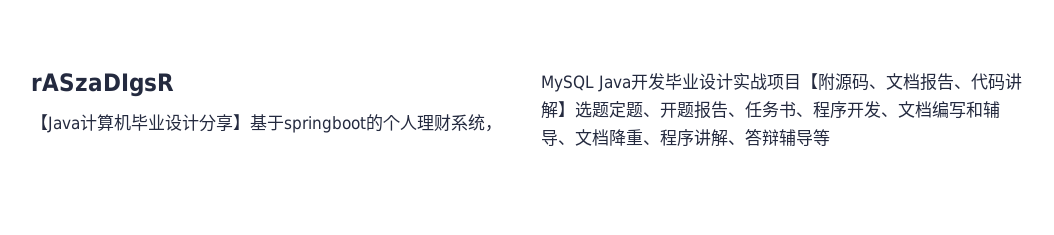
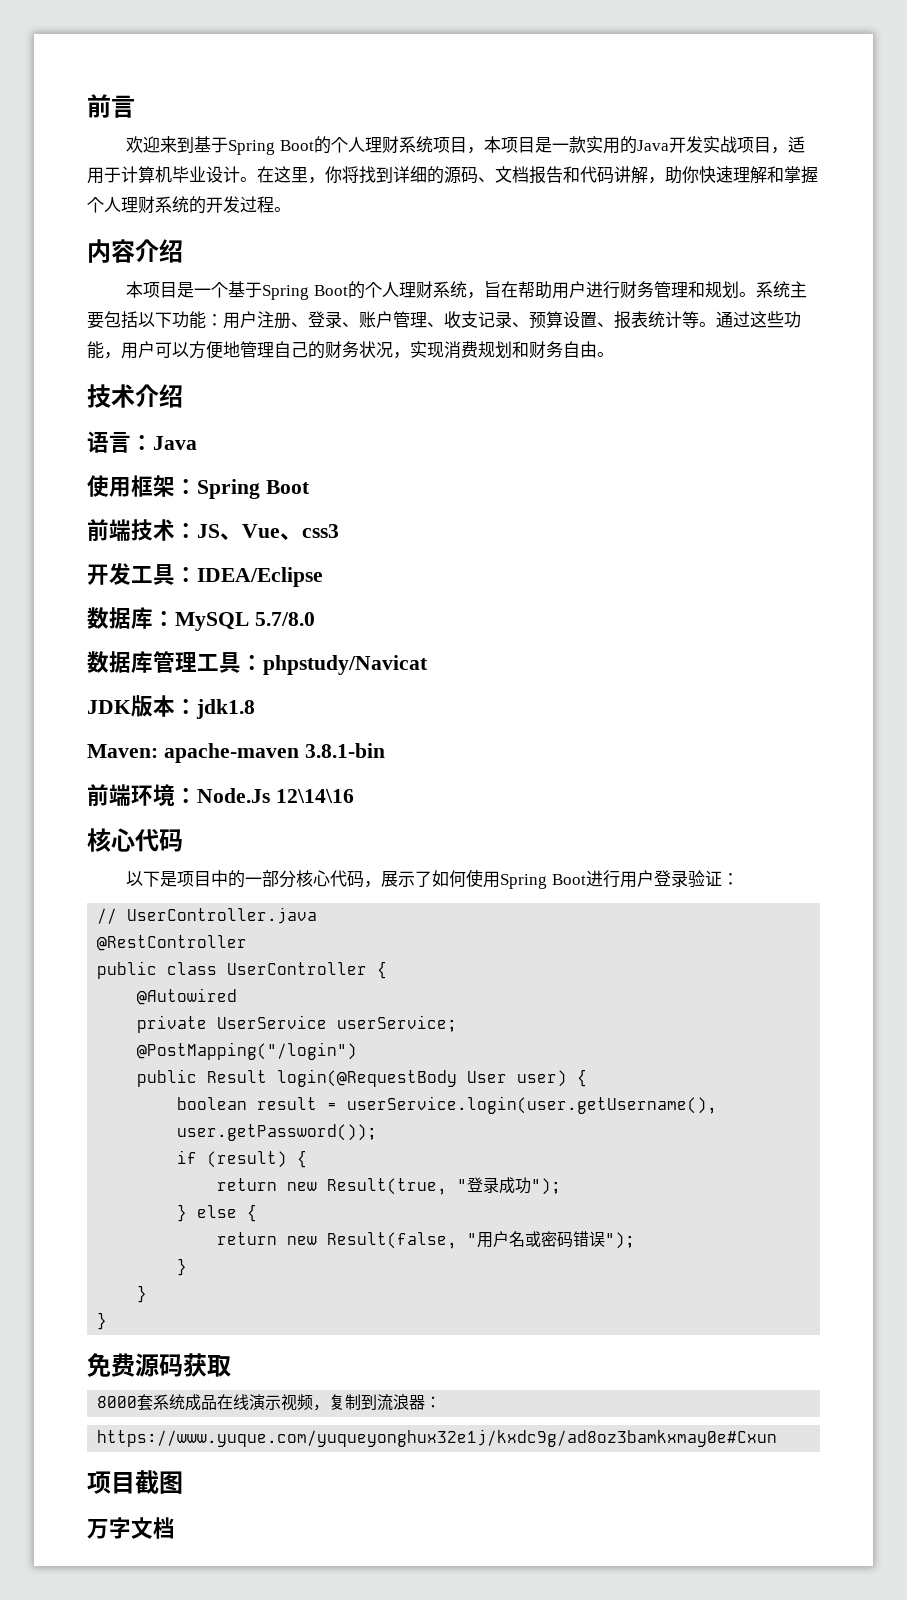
[31,73,174,97] [31,114,502,133] [541,73,1022,92] [541,101,1000,119] [541,128,830,147] rASzaDIgsR // 【Java计算机毕业设计分享】基于springboot的个人理财系统，MySQL Java开发毕业设计实战项目【附源码、文档报告、代码讲解】选题定题、开题报告、任务书、程序开发、文档编写和辅导、文档降重、程序讲解、答辩辅导等 -> [87,94,135,118] [126,136,805,155] [87,166,818,184] [87,196,291,214] [87,239,183,263] [126,281,807,300] [87,311,801,329] [87,341,614,359] [87,384,183,408] [87,431,197,453] [87,475,310,499] [87,519,339,541] [87,563,323,587] [87,607,315,631] [87,651,428,675] [87,695,255,719] [87,743,385,763] [87,784,354,806] [87,828,183,852] [126,869,739,889] [97,907,318,924] [97,935,248,951] [97,961,388,979] [137,988,238,1005] [137,1015,458,1033] [137,1042,358,1060] [137,1069,588,1087] [177,1096,718,1114] [177,1124,378,1141] [177,1150,308,1168] [217,1177,562,1195] [177,1204,258,1222] [217,1231,636,1249] [177,1258,188,1276] [137,1285,148,1303] [97,1312,108,1330] [87,1353,231,1377] [97,1394,442,1411] [97,1429,778,1447] [87,1470,183,1494] [87,1517,175,1539] 前言 // 欢迎来到基于Spring Boot的个人理财系统项目，本项目是一款实用的Java开发实战项目，适用于计算机毕业设计。在这里，你将找到详细的源码、文档报告和代码讲解，助你快速理解和掌握个人理财系统的开发过程。 // 内容介绍 // 本项目是一个基于Spring Boot的个人理财系统，旨在帮助用户进行财务管理和规划。系统主要包括以下功能：用户注册、登录、账户管理、收支记录、预算设置、报表统计等。通过这些功能，用户可以方便地管理自己的财务状况，实现消费规划和财务自由。 // 技术介绍 // 语言：Java // 使用框架：Spring Boot // 前端技术：JS、Vue、css3 // 开发工具：IDEA/Eclipse // 数据库：MySQL 5.7/8.0 // 数据库管理工具：phpstudy/Navicat // JDK版本：jdk1.8 // Maven: apache-maven 3.8.1-bin // 前端环境：Node.Js 12\14\16 // 核心代码 // 以下是项目中的一部分核心代码，展示了如何使用Spring Boot进行用户登录验证： // // UserController.java // @RestController // public class UserController { // @Autowired // private UserService userService; // @PostMapping("/login") // public Result login(@RequestBody User user) { // boolean result = userService.login(user.getUsername(), user.getPassword()); // if (result) { // return new Result(true, "登录成功"); // } else { // return new Result(false, "用户名或密码错误"); // } // } // } // 免费源码获取 // 8000套系统成品在线演示视频，复制到流浪器： // https://www.yuque.com/yuqueyonghux32e1j/kxdc9g/ad8oz3bamkxmay0e#Cxun // 项目截图 // 万字文档

